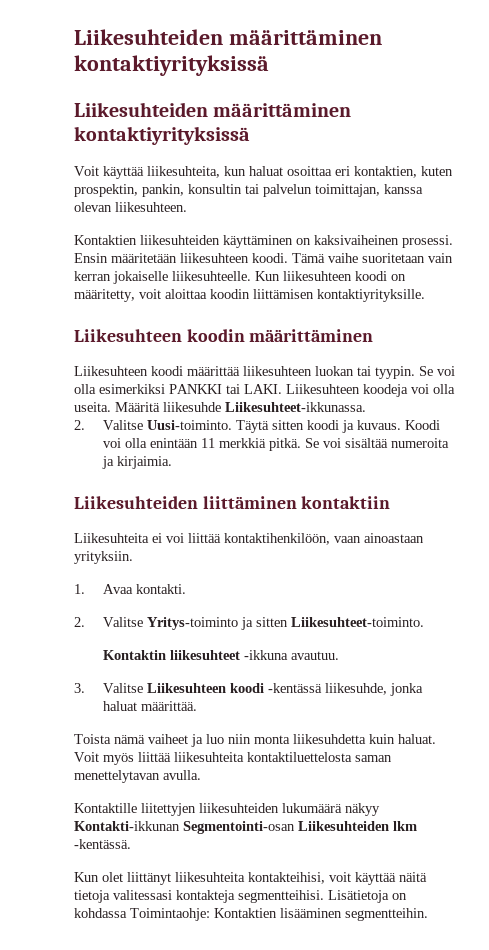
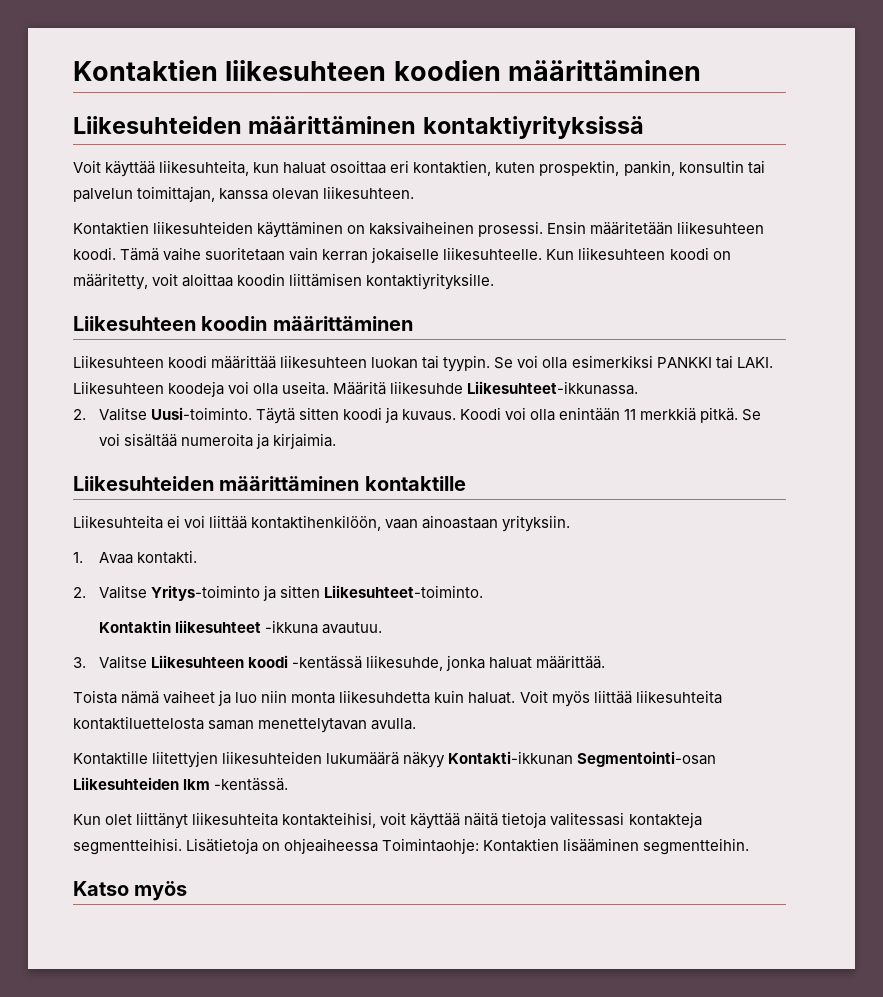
[74,29,382,45] [74,55,269,76] Liikesuhteiden määrittäminen kontaktiyrityksissä -> [73,60,701,81] Kontaktien liikesuhteen koodien määrittäminen
[202,496,391,509] liittäminen kontaktiin -> [219,476,466,491] määrittäminen kontaktille
[74,908,127,918] kohdassa -> [284,838,379,854] ohjeaiheessa
(428, 914) none -> [73,881,188,901] // Katso myös

